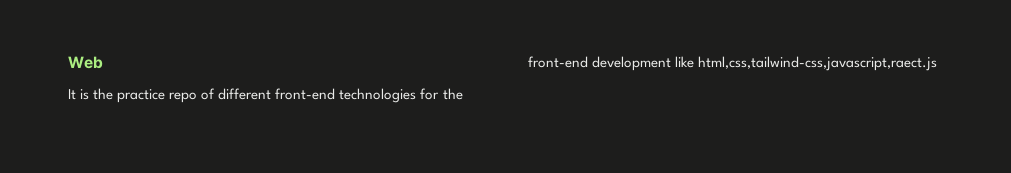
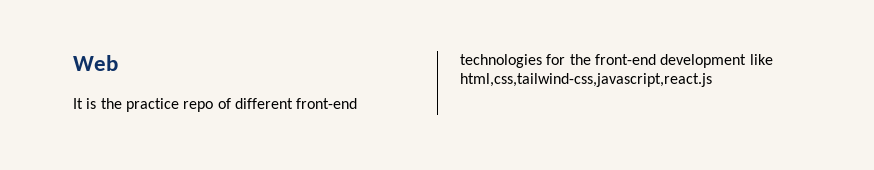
[698,56,938,71] html,css,tailwind-css,javascript,raect.js -> [460,73,712,87] html,css,tailwind-css,javascript,react.js

